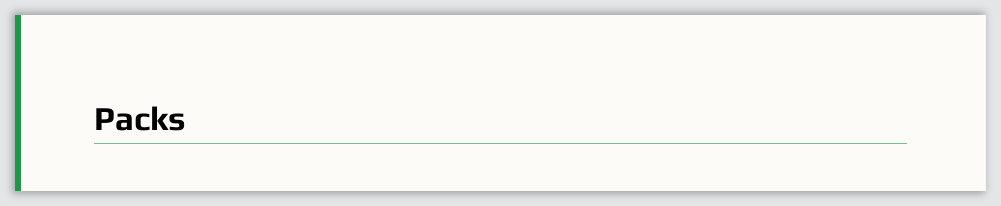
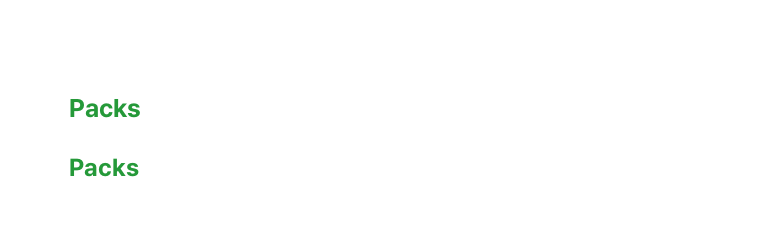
[94,106,186,131] Packs -> [69,98,141,118] [69,158,139,177] Packs // Packs

